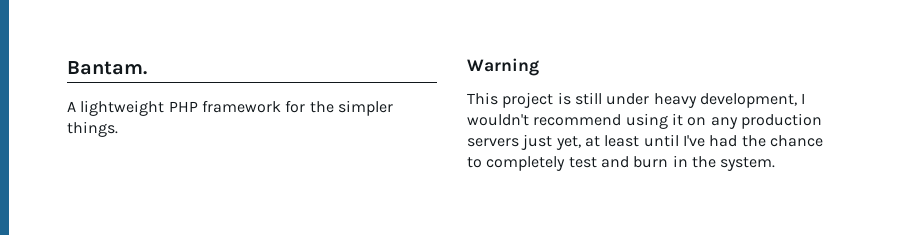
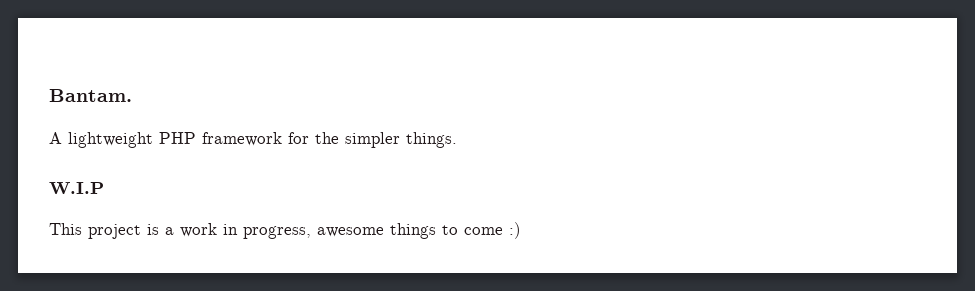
[467,58,539,76] Warning -> [49,182,104,195] W.I.P
[574,92,806,108] [467,113,822,129] [467,134,823,150] [467,155,776,171] still under heavy development, I wouldn't recommend using it on any production servers just yet, at least until I've had the chance to completely test and burn in the system. -> [165,222,521,239] a work in progress, awesome things to come :)

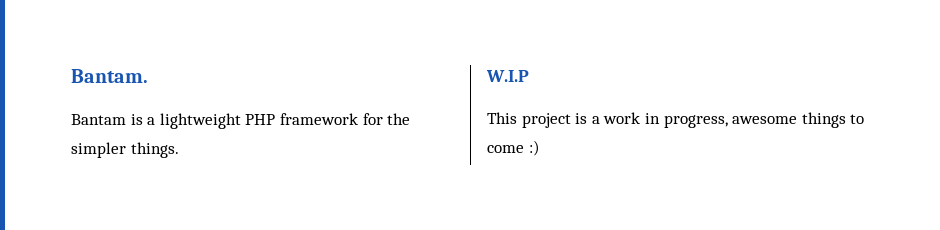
[49,132,62,144] A -> [71,114,156,125] Bantam is a

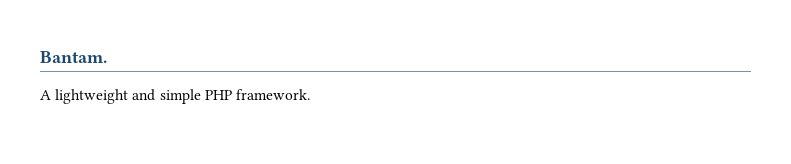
[71,113,411,129] [71,142,179,158] [486,70,529,82] [487,112,865,128] [487,140,540,156] Bantam is a lightweight PHP framework for the simpler things. // W.I.P // This project is a work in progress, awesome things to come :) -> [40,89,310,104] A lightweight and simple PHP framework.

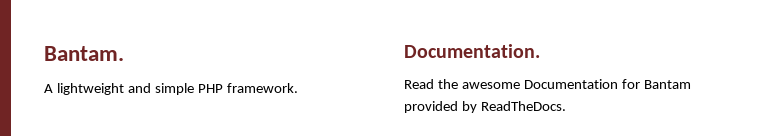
(310, 94) none -> [404,44,540,58] [404,79,691,89] [404,101,566,113] // Documentation. // Read the awesome Documentation for Bantam provided by ReadTheDocs.

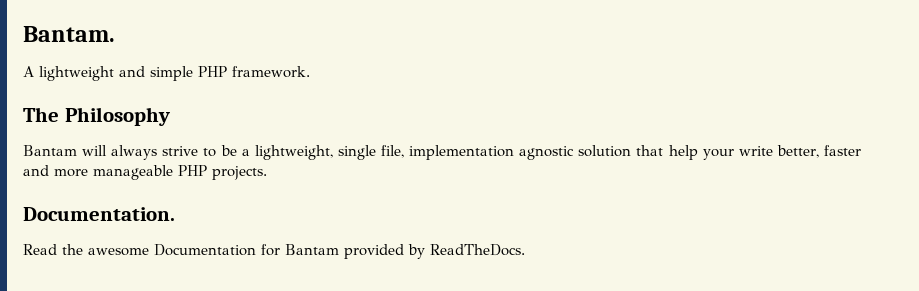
(298, 88) none -> [23,107,170,126] [23,145,861,160] [23,165,267,180] // The Philosophy // Bantam will always strive to be a lightweight, single file, implementation agnostic solution that help your write better, faster and more manageable PHP projects.

